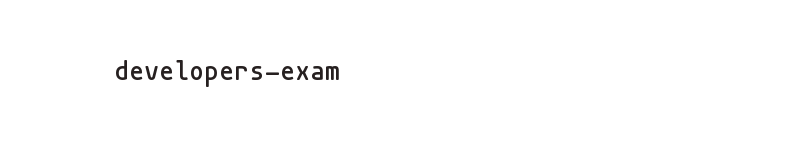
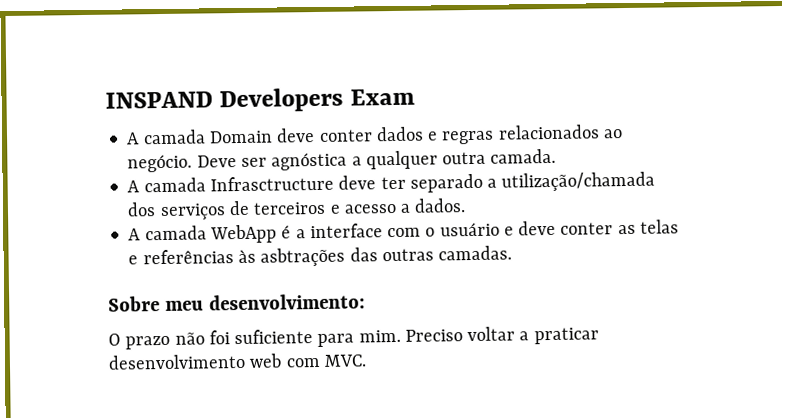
[114,60,340,87] developers-exam -> [105,87,415,113] [126,124,623,145] [127,148,557,173] [127,171,656,193] [127,198,467,221] [128,219,679,244] [128,245,513,267] [108,293,365,312] [108,326,599,350] [108,353,367,370] INSPAND Developers Exam // A camada Domain deve conter dados e regras relacionados ao negócio. Deve ser agnóstica a qualquer outra camada. // A camada Infrasctructure deve ter separado a utilização/chamada dos serviços de terceiros e acesso a dados. // A camada WebApp é a interface com o usuário e deve conter as telas e referências às asbtrações das outras camadas. // Sobre meu desenvolvimento: // O prazo não foi suficiente para mim. Preciso voltar a praticar desenvolvimento web com MVC.

